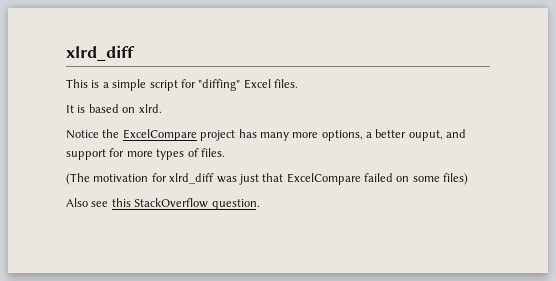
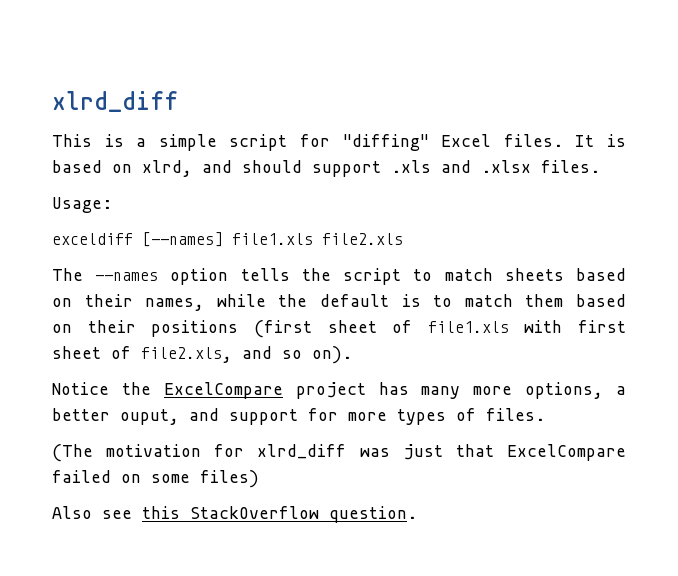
(298, 83) // -> (563, 140) none
[138,104,162,113] xlrd. -> [142,160,600,177] [52,197,112,213] [52,232,403,247] [52,268,626,285] [52,294,627,311] [52,320,626,338] [52,346,352,364] xlrd, and should support .xls and .xlsx files. // Usage: // exceldiff [--names] file1.xls file2.xls // The --names option tells the script to match sheets based on their names, while the default is to match them based on their positions (first sheet of file1.xls with first sheet of file2.xls, and so on).

